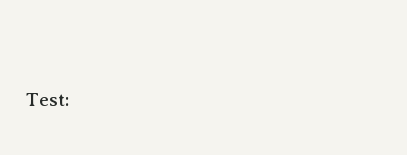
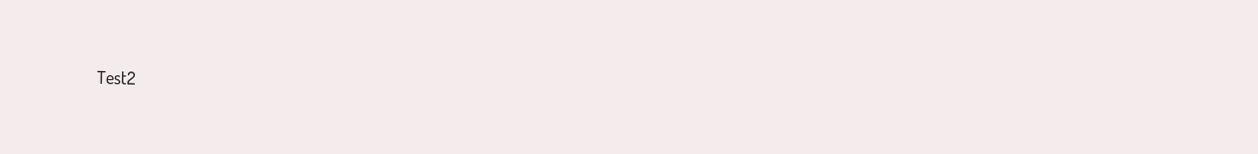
[26,93,69,106] Test: -> [96,70,137,85] Test2

